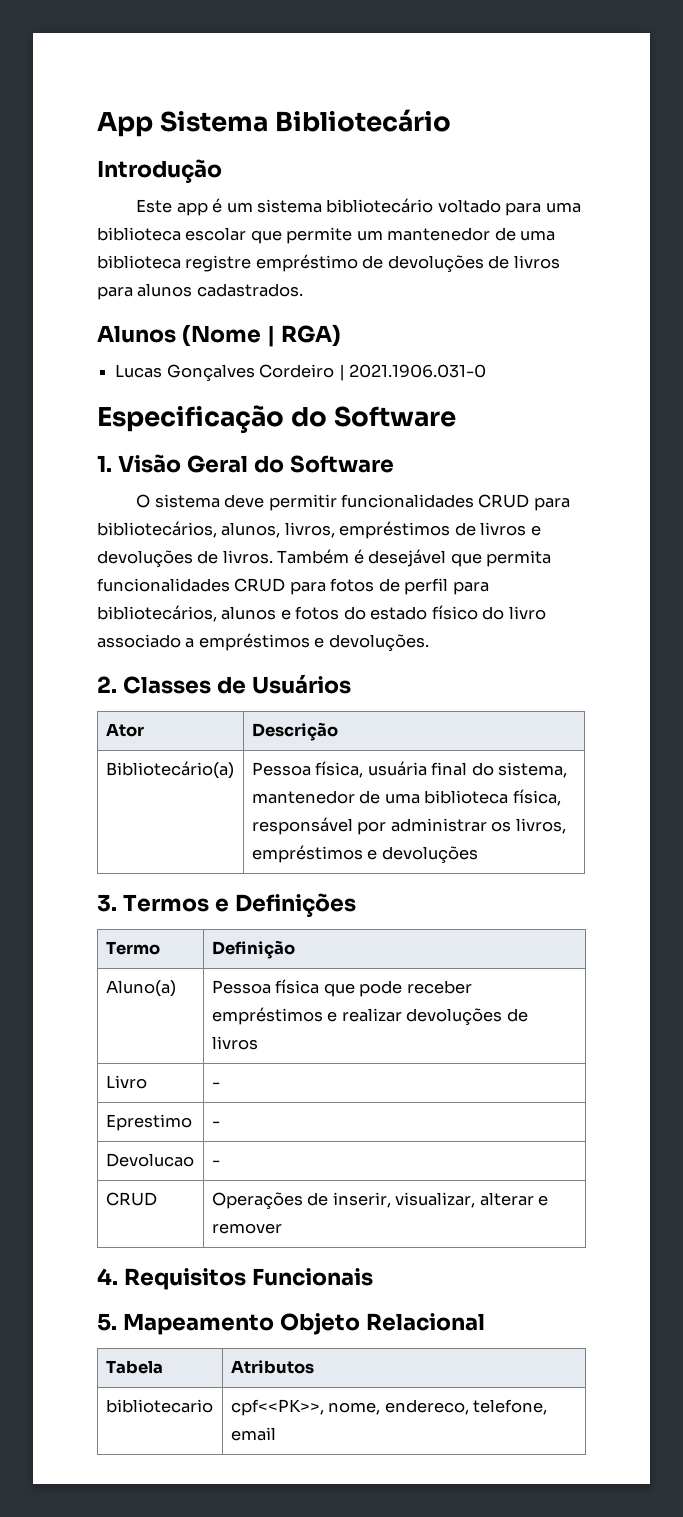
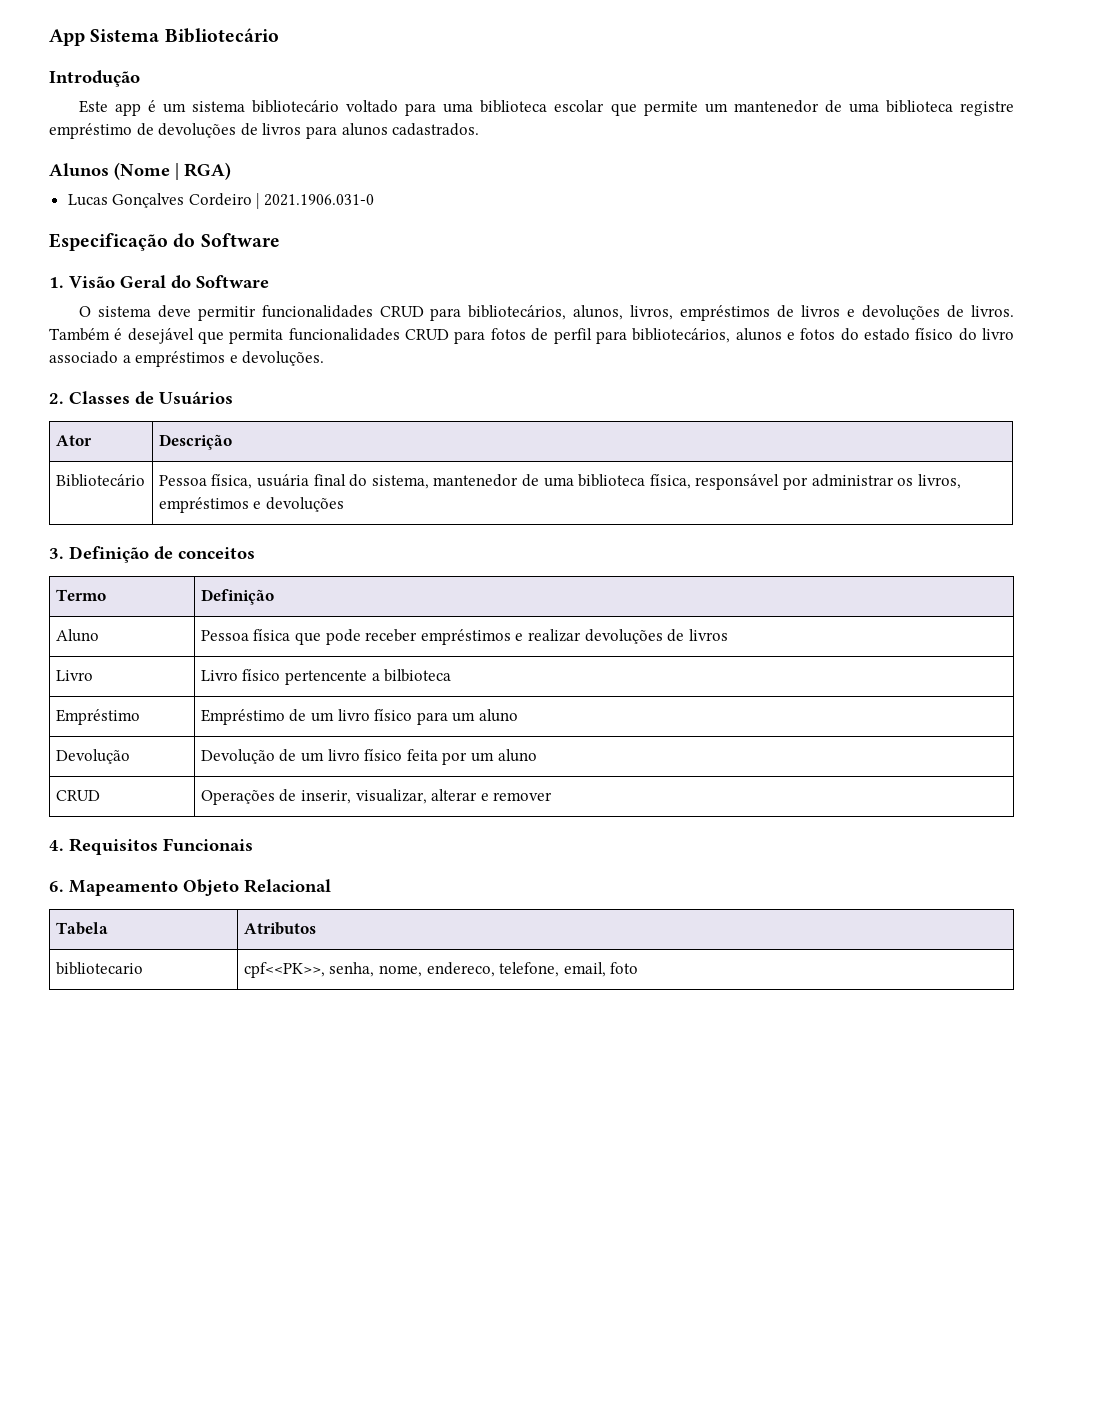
[105,761,234,779] Bibliotecário(a) -> [55,474,145,487] Bibliotecário
[122,893,356,917] Termos e Definições -> [69,546,255,563] Definição de conceitos
[105,980,176,997] Aluno(a) -> [55,629,99,642] Aluno
[211,1082,220,1088] [105,1114,192,1131] [211,1121,220,1127] [105,1153,194,1167] [211,1160,220,1166] - // Eprestimo | - // Devolucao | - -> [200,669,452,685] [55,709,140,725] [200,709,518,725] [55,749,130,764] [200,749,537,765] Livro físico pertencente a bilbioteca // Empréstimo | Empréstimo de um livro físico para um aluno // Devolução | Devolução de um livro físico feita por um aluno
[97,1313,117,1331] 5. -> [49,881,64,892] 6.
(324, 1407) none -> [329,962,375,977] senha,
[230,1427,276,1441] email -> [563,962,639,977] email, foto

